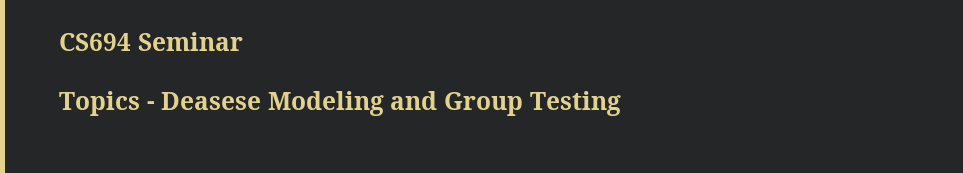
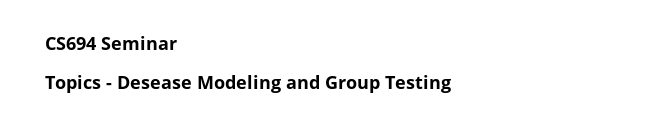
[161,92,262,110] Deasese -> [116,76,192,89] Desease

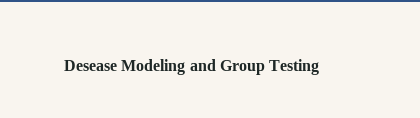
[45,36,177,50] [45,75,112,93] CS694 Seminar // Topics - -> (64, 65) none

